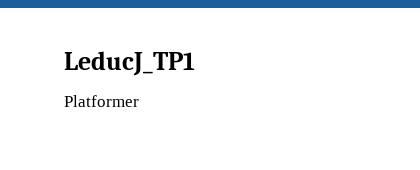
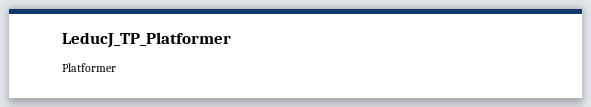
[64,51,195,76] LeducJ_TP1 -> [62,32,231,48] LeducJ_TP_Platformer

